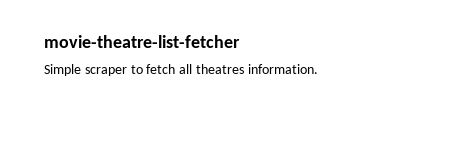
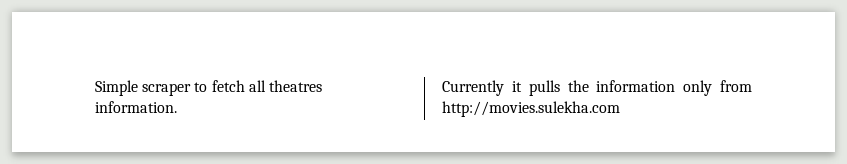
[44,35,240,48] movie-theatre-list-fetcher // -> (95, 88) none
(318, 69) none -> [442,80,752,96] [442,101,620,117] // Currently it pulls the information only from http://movies.sulekha.com

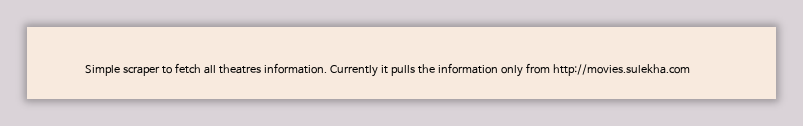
(177, 107) // -> (327, 68) none

